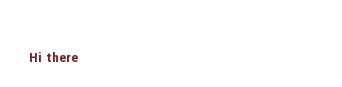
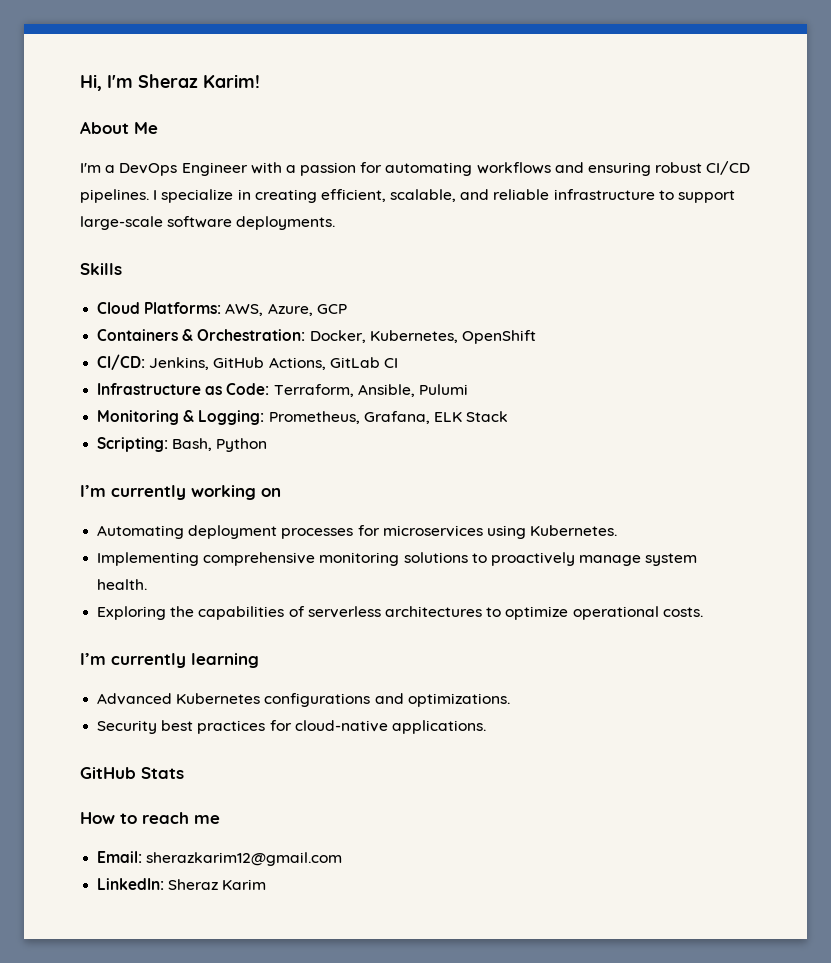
[29,52,78,62] Hi there -> [80,74,260,91] [80,121,158,134] [80,161,751,176] [80,189,736,203] [80,216,336,230] [80,263,122,275] [97,302,347,316] [97,329,536,344] [97,354,398,370] [97,383,468,397] [97,410,509,425] [97,437,268,452] [80,485,281,500] [97,525,618,539] [97,552,698,566] [97,579,148,590] [97,606,703,620] [80,653,259,668] [97,693,510,707] [97,720,486,734] [80,767,184,779] [80,812,220,824] [97,851,343,866] [97,878,267,890] Hi, I'm Sheraz Karim! // About Me // I'm a DevOps Engineer with a passion for automating workflows and ensuring robust CI/CD pipelines. I specialize in creating efficient, scalable, and reliable infrastructure to support large-scale software deployments. // Skills // Cloud Platforms: AWS, Azure, GCP // Containers & Orchestration: Docker, Kubernetes, OpenShift // CI/CD: Jenkins, GitHub Actions, GitLab CI // Infrastructure as Code: Terraform, Ansible, Pulumi // Monitoring & Logging: Prometheus, Grafana, ELK Stack // Scripting: Bash, Python // I’m currently working on // Automating deployment processes for microservices using Kubernetes. // Implementing comprehensive monitoring solutions to proactively manage system health. // Exploring the capabilities of serverless architectures to optimize operational costs. // I’m currently learning // Advanced Kubernetes configurations and optimizations. // Security best practices for cloud-native applications. // GitHub Stats // How to reach me // Email: sherazkarim12@gmail.com // LinkedIn: Sheraz Karim

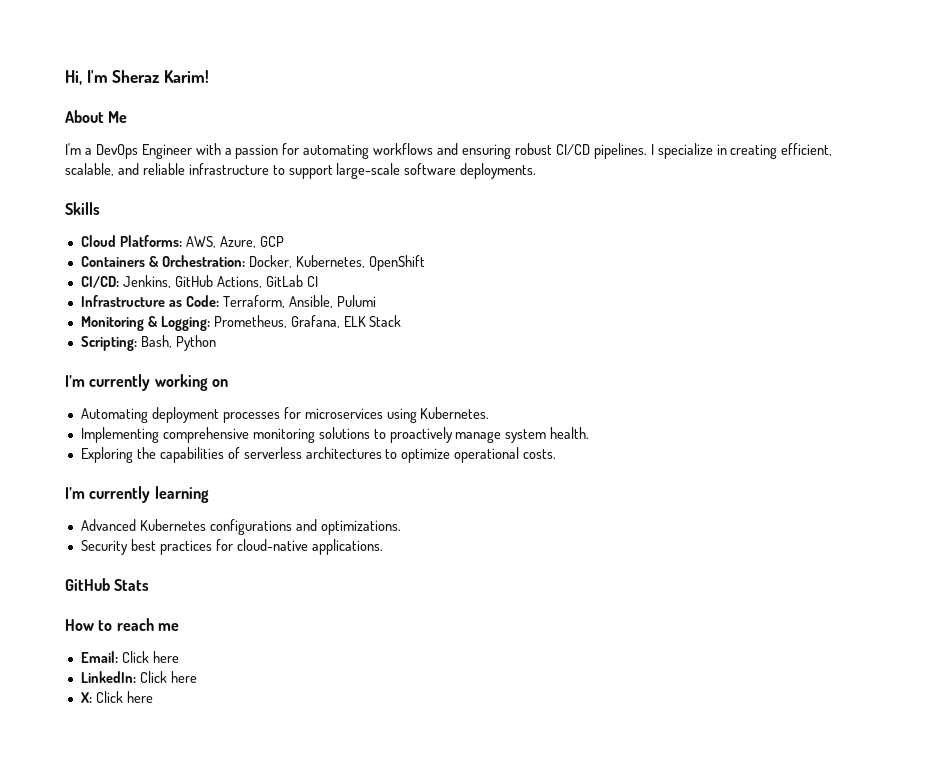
[146,852,343,866] sherazkarim12@gmail.com -> [121,651,179,663] Click here
[168,879,267,890] Sheraz Karim -> [139,671,197,683] [80,691,153,703] Click here // X: Click here

